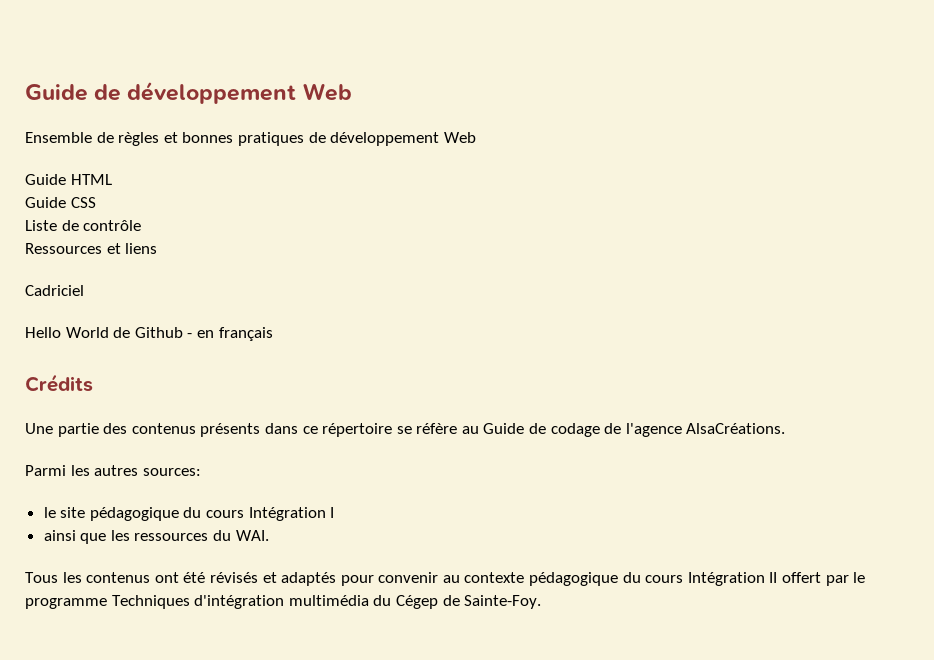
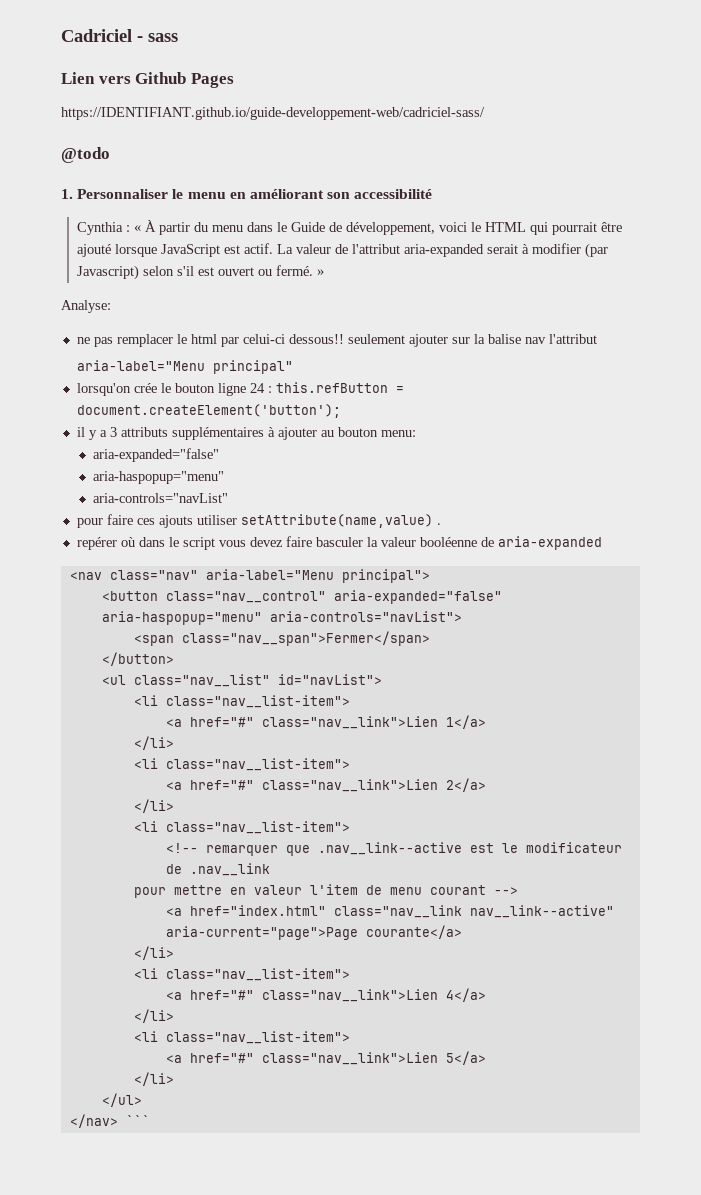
[25,81,352,104] [25,132,476,146] [25,174,112,185] [25,197,96,208] [25,220,142,231] [25,243,158,254] [25,285,84,296] [25,327,273,341] [25,374,93,392] [25,423,786,437] [25,465,201,476] [43,507,335,521] [43,530,269,544] [25,572,866,586] [25,595,542,609] Guide de développement Web // Ensemble de règles et bonnes pratiques de développement Web // Guide HTML // Guide CSS // Liste de contrôle // Ressources et liens // Cadriciel // Hello World de Github - en français // Crédits // Une partie des contenus présents dans ce répertoire se réfère au Guide de codage de l'agence AlsaCréations. // Parmi les autres sources: // le site pédagogique du cours Intégration I // ainsi que les ressources du WAI. // Tous les contenus ont été révisés et adaptés pour convenir au contexte pédagogique du cours Intégration II offert par le programme Techniques d'intégration multimédia du Cégep de Sainte-Foy. -> [61,29,178,42] [61,72,234,88] [61,107,485,120] [61,147,110,163] [61,189,433,199] [77,220,623,235] [77,243,609,258] [77,265,325,280] [61,300,111,313] [76,334,597,347] [77,360,294,374] [76,382,404,396] [76,404,341,418] [76,427,416,440] [92,448,219,462] [92,471,224,484] [92,493,228,503] [76,514,441,528] [76,536,602,550] [69,569,430,583] [101,590,502,604] [101,611,462,625] [133,631,430,646] [101,652,174,666] [101,674,382,687] [133,695,350,708] [165,715,486,729] [133,736,174,750] [133,758,350,771] [165,778,486,792] [133,799,174,813] [133,821,350,834] [165,842,622,856] [165,863,270,876] [133,884,518,898] [165,905,614,918] [165,925,462,940] [133,946,174,960] [133,968,350,981] [165,988,486,1002] [133,1009,174,1023] [133,1031,350,1044] [165,1051,486,1065] [133,1072,174,1086] [101,1093,142,1107] [69,1114,150,1128] Cadriciel - sass // Lien vers Github Pages // https://IDENTIFIANT.github.io/guide-developpement-web/cadriciel-sass/ // @todo // 1. Personnaliser le menu en améliorant son accessibilité // Cynthia : « À partir du menu dans le Guide de développement, voici le HTML qui pourrait être ajouté lorsque JavaScript est actif. La valeur de l'attribut aria-expanded serait à modifier (par Javascript) selon s'il est ouvert ou fermé. » // Analyse: // ne pas remplacer le html par celui-ci dessous!! seulement ajouter sur la balise nav l'attribut // aria-label="Menu principal" // lorsqu'on crée le bouton ligne 24 : this.refButton = document.createElement('button'); // il y a 3 attributs supplémentaires à ajouter au bouton menu: // aria-expanded="false" // aria-haspopup="menu" // aria-controls="navList" // pour faire ces ajouts utiliser setAttribute(name,value) . // repérer où dans le script vous devez faire basculer la valeur booléenne de aria-expanded // <nav class="nav" aria-label="Menu principal"> // <button class="nav__control" aria-expanded="false" aria-haspopup="menu" aria-controls="navList"> // <span class="nav__span">Fermer</span> // </button> // <ul class="nav__list" id="navList"> // <li class="nav__list-item"> // <a href="#" class="nav__link">Lien 1</a> // </li> // <li class="nav__list-item"> // <a href="#" class="nav__link">Lien 2</a> // </li> // <li class="nav__list-item"> // <!-- remarquer que .nav__link--active est le modificateur de .nav__link // pour mettre en valeur l'item de menu courant --> // <a href="index.html" class="nav__link nav__link--active" aria-current="page">Page courante</a> // </li> // <li class="nav__list-item"> // <a href="#" class="nav__link">Lien 4</a> // </li> // <li class="nav__list-item"> // <a href="#" class="nav__link">Lien 5</a> // </li> // </ul> // </nav> ```

